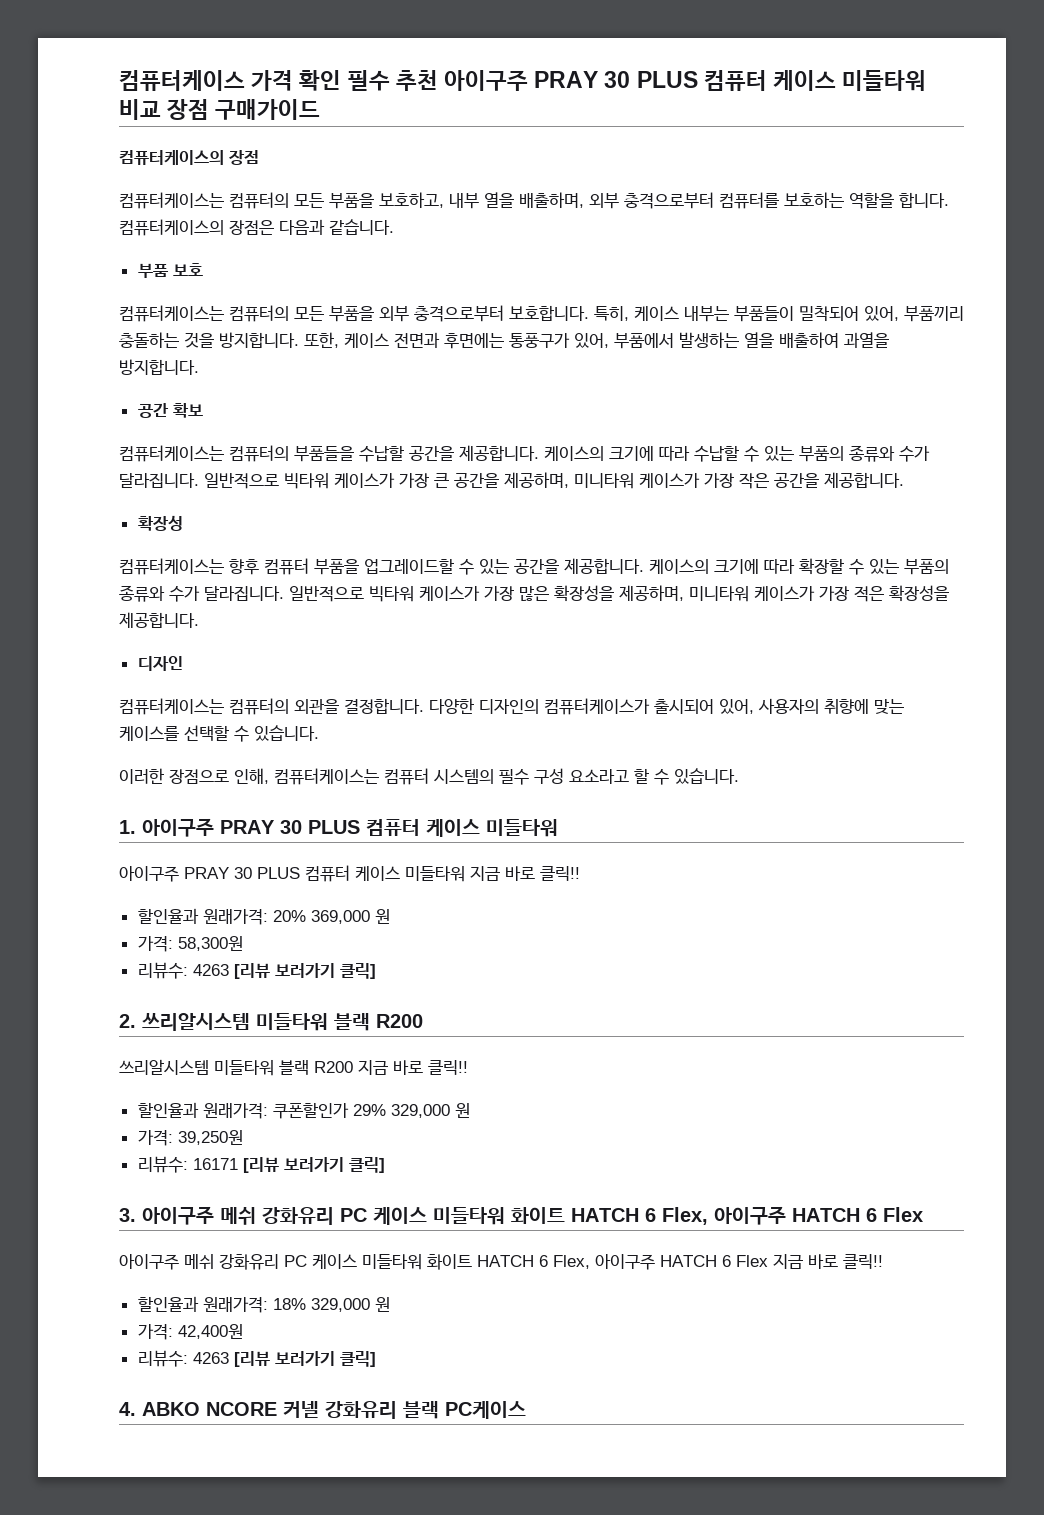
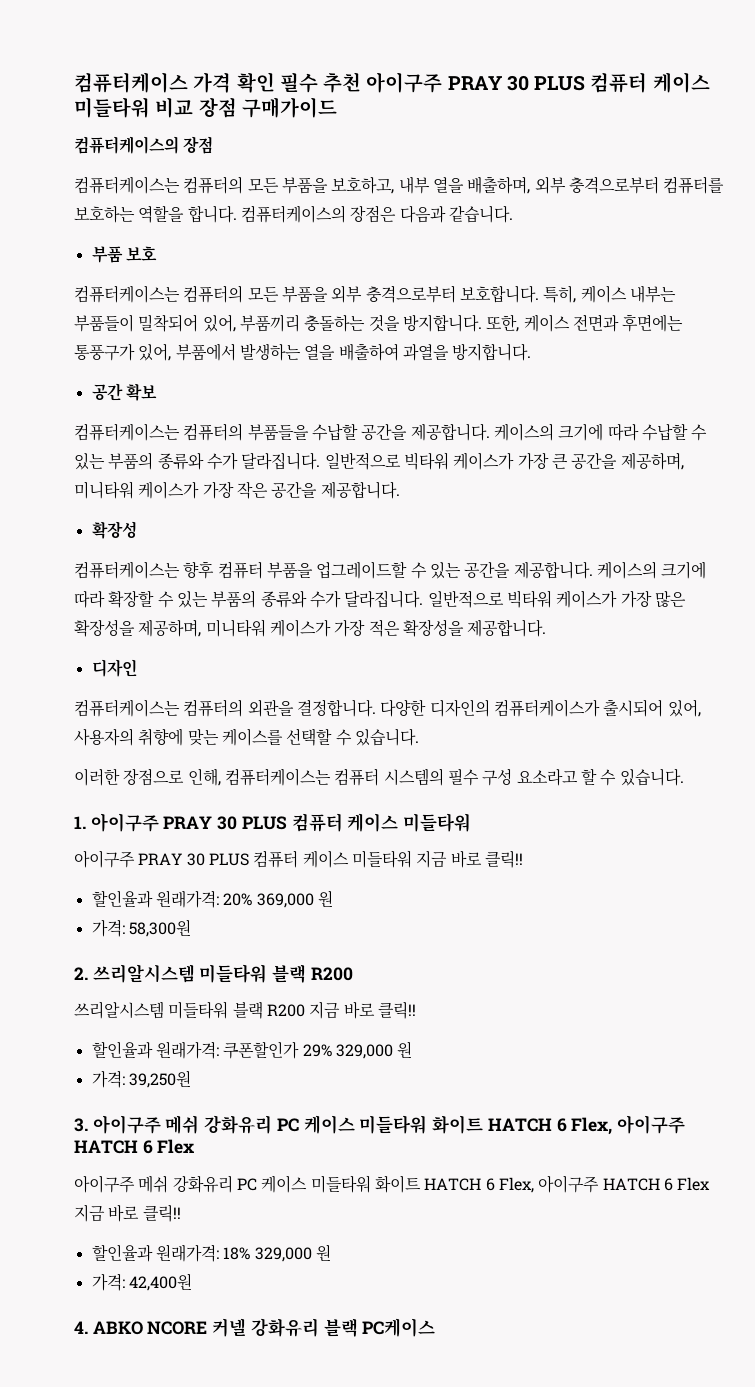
[137,962,376,979] // 리뷰수: 4263 [리뷰 보러가기 클릭] -> (191, 928) none
[137,1156,385,1173] // 리뷰수: 16171 [리뷰 보러가기 클릭] -> (191, 1079) none
[137,1350,376,1367] // 리뷰수: 4263 [리뷰 보러가기 클릭] -> (192, 1282) none

